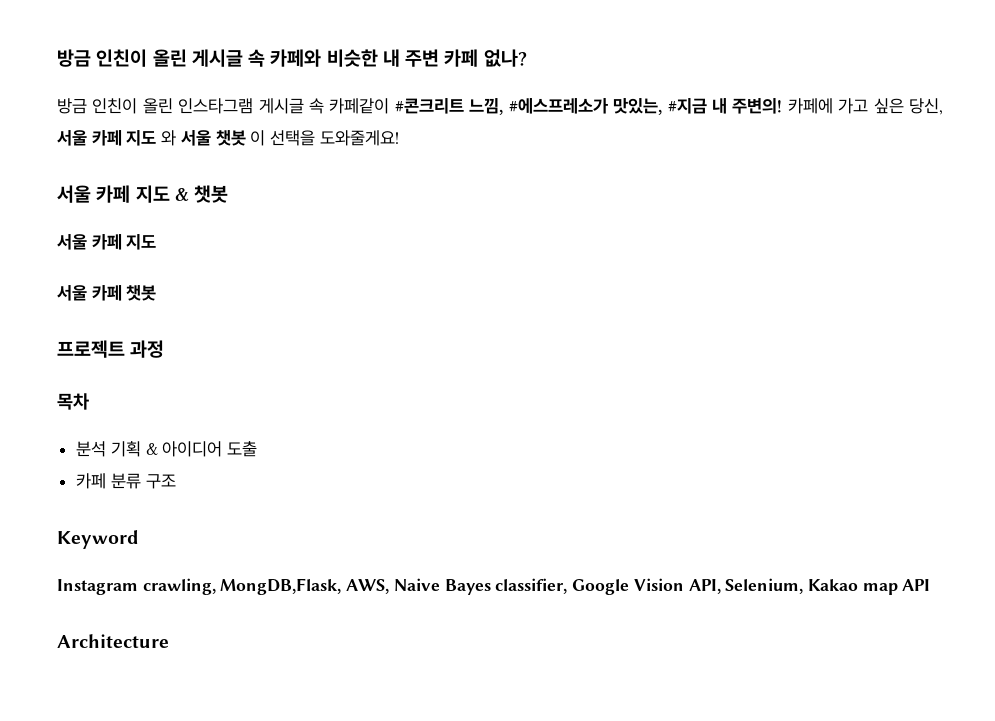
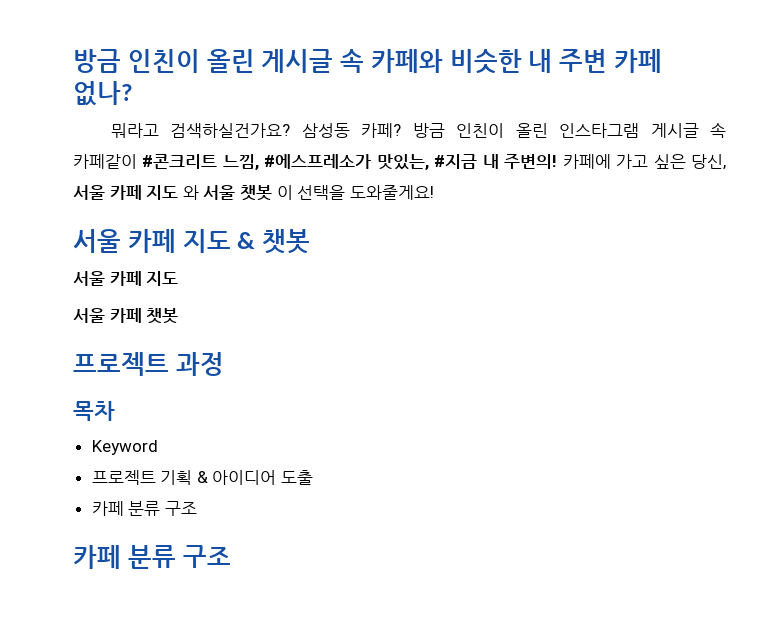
(527, 58) none -> [110,123,402,138] 뭐라고 검색하실건가요? 삼성동 카페?
[76,441,107,457] 분석 -> [91,440,158,455] [91,470,156,485] Keyword // 프로젝트
[57,530,139,549] [57,578,931,595] [57,634,169,648] Keyword // Instagram crawling, MongDB,Flask, AWS, Naive Bayes classifier, Google Vision API, Selenium, Kakao map API // Architecture -> [73,545,231,569] 카페 분류 구조

